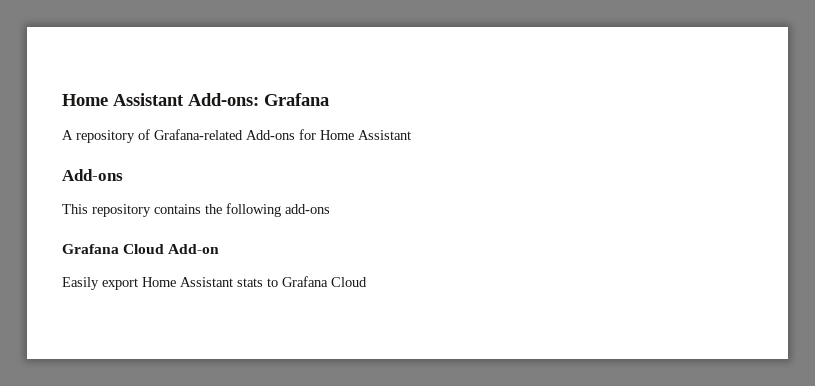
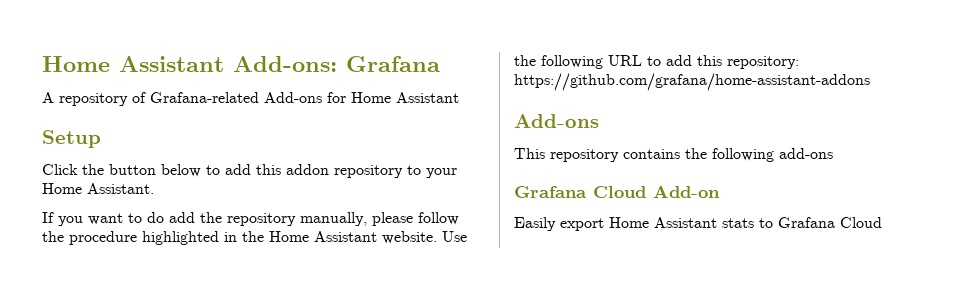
(411, 135) none -> [42,130,101,148] [42,164,457,178] [42,183,154,194] [42,212,459,226] [42,231,467,245] [514,55,799,69] [514,73,870,91] // Setup // Click the button below to add this addon repository to your Home Assistant. // If you want to do add the repository manually, please follow the procedure highlighted in the Home Assistant website. Use the following URL to add this repository: https://github.com/grafana/home-assistant-addons

